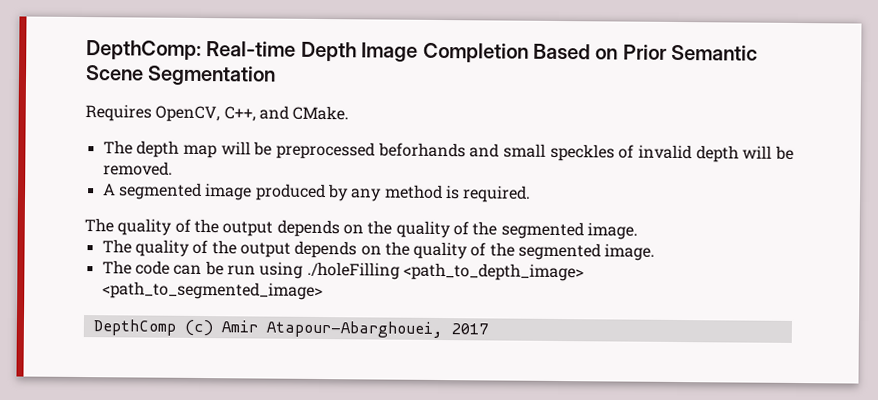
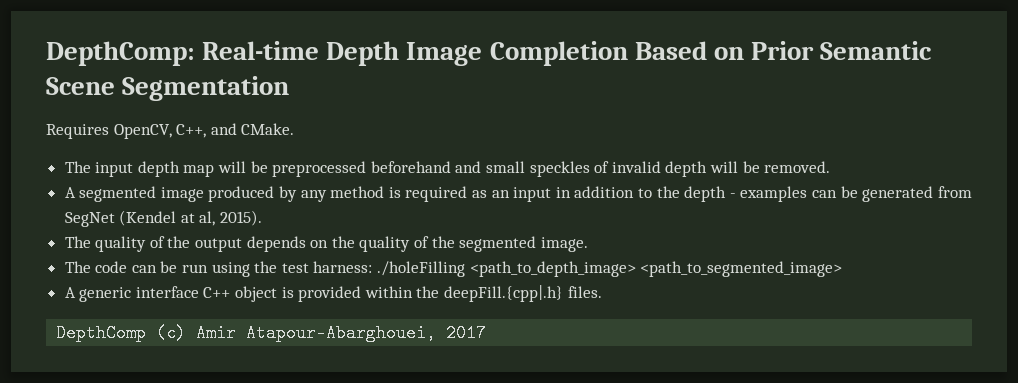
(133, 147) none -> [95,162,134,177] input
[377,142,466,158] beforhands -> [370,161,451,173] beforehand
[462,185,532,203] [84,218,638,240] required. // The quality of the output depends on the quality of the segmented image. -> [405,186,972,202] [64,210,263,227] required as an input in addition to the depth - examples can be generated from SegNet (Kendel at al, 2015).
(304, 270) none -> [254,261,373,273] the test harness:
(323, 291) none -> [64,285,602,302] // A generic interface C++ object is provided within the deepFill.{cpp|.h} files.

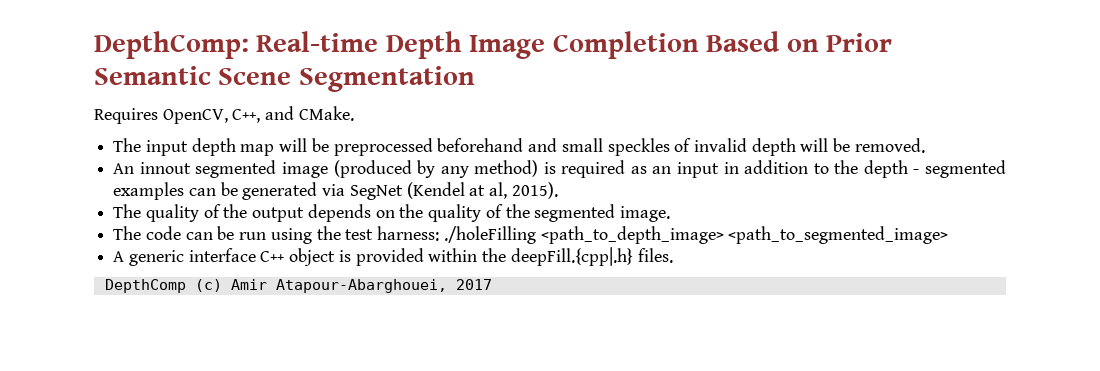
[64,187,76,198] A -> [113,162,191,174] An innout
[208,186,275,202] produced -> [333,160,412,178] (produced
[330,186,385,198] method -> [474,160,539,177] method)
(736, 195) none -> [924,160,1006,178] segmented
[937,186,972,198] from -> [322,184,346,196] via

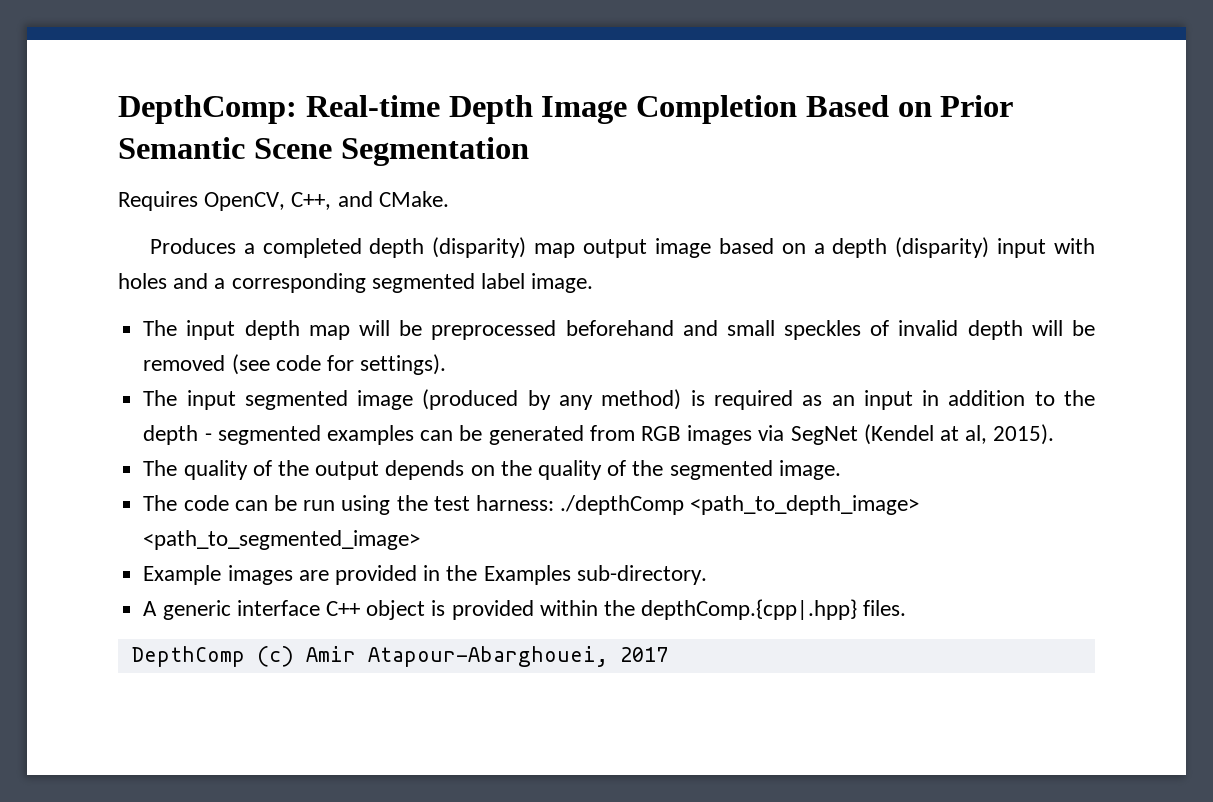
(354, 113) none -> [149,237,1095,258] [118,273,594,293] // Produces a completed depth (disparity) map output image based on a depth (disparity) input with holes and a corresponding segmented label image.
[854,138,925,153] [113,162,191,174] removed. // An innout -> [143,354,447,375] [143,390,236,410] removed (see code for settings). // The input
(318, 191) none -> [589,425,753,445] from RGB images
[443,226,536,244] ./holeFilling -> [560,495,685,515] ./depthComp
(949, 235) none -> [143,565,707,585] // Example images are provided in the Examples sub-directory.
[510,247,633,266] deepFill.{cpp|.h} -> [641,599,858,620] depthComp.{cpp|.hpp}

